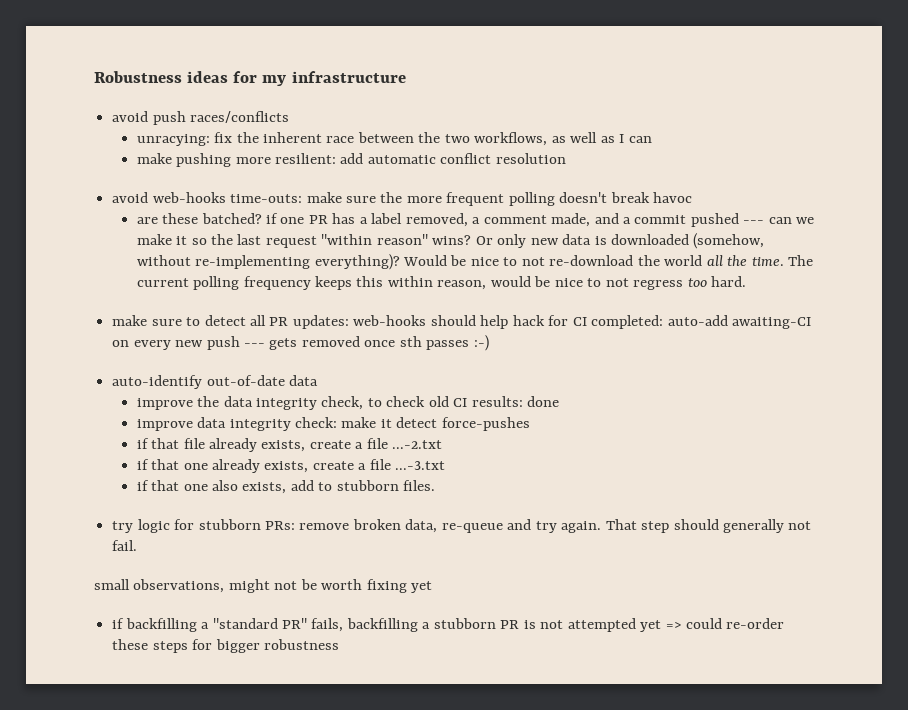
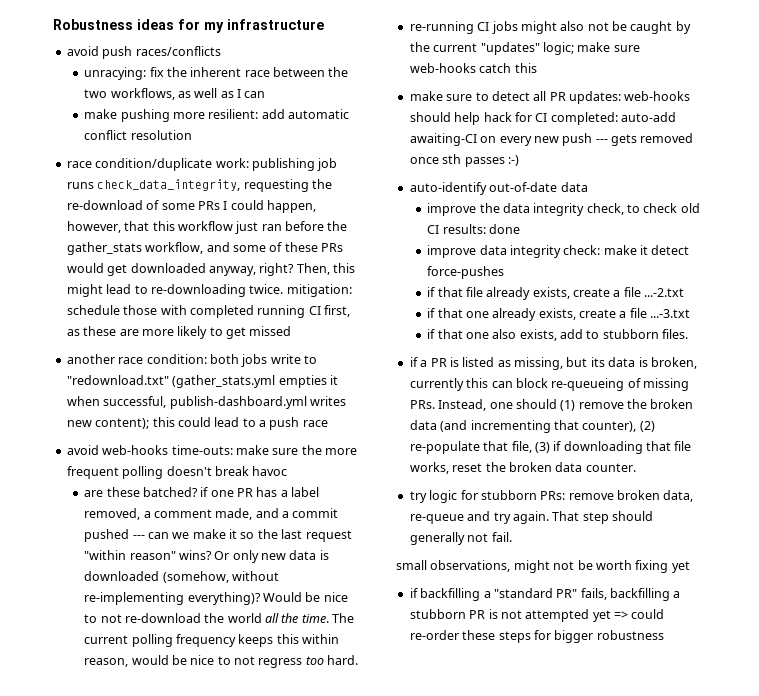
(566, 158) none -> [66,158,338,171] [66,179,332,192] [66,200,316,213] [66,221,348,234] [66,242,343,255] [66,263,355,276] [66,284,352,297] [66,305,350,318] [66,326,292,339] [66,354,317,367] [66,375,338,388] [66,396,346,409] [66,417,328,430] // race condition/duplicate work: publishing job runs check_data_integrity, requesting the re-download of some PRs I could happen, however, that this workflow just ran before the gather_stats workflow, and some of these PRs would get downloaded anyway, right? Then, this might lead to re-downloading twice. mitigation: schedule those with completed running CI first, as these are more likely to get missed // another race condition: both jobs write to "redownload.txt" (gather_stats.yml empties it when successful, publish-dashboard.yml writes new content); this could lead to a push race
(747, 281) none -> [409,21,691,34] [409,42,640,55] [409,63,537,73] // re-running CI jobs might also not be caught by the current "updates" logic; make sure web-hooks catch this
(436, 485) none -> [409,357,697,370] [409,378,689,391] [409,399,694,411] [409,420,655,433] [409,441,692,454] [409,462,636,474] // if a PR is listed as missing, but its data is broken, currently this can block re-queueing of missing PRs. Instead, one should (1) remove the broken data (and incrementing that counter), (2) re-populate that file, (3) if downloading that file works, reset the broken data counter.

